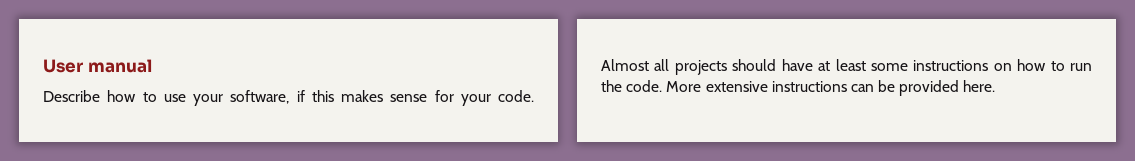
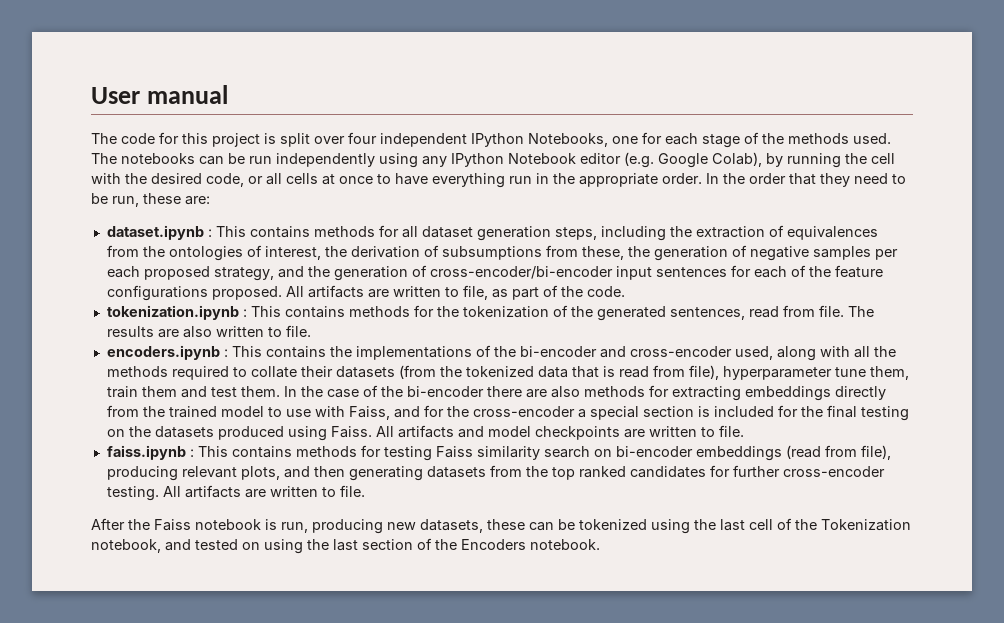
[43,90,534,106] [601,59,1092,75] [601,80,996,96] Describe how to use your software, if this makes sense for your code. Almost all projects should have at least some instructions on how to run the code. More extensive instructions can be provided here. -> [91,132,891,148] [91,152,895,168] [91,173,906,188] [91,193,210,207] [106,225,878,241] [106,245,898,261] [106,265,883,281] [106,285,625,301] [106,305,874,321] [106,325,311,338] [106,345,896,361] [106,365,909,380] [106,385,886,401] [106,405,909,421] [106,425,744,441] [106,445,891,461] [106,465,885,481] [106,485,365,501] [91,518,911,534] [91,538,600,554] The code for this project is split over four independent IPython Notebooks, one for each stage of the methods used. The notebooks can be run independently using any IPython Notebook editor (e.g. Google Colab), by running the cell with the desired code, or all cells at once to have everything run in the appropriate order. In the order that they need to be run, these are: // dataset.ipynb : This contains methods for all dataset generation steps, including the extraction of equivalences from the ontologies of interest, the derivation of subsumptions from these, the generation of negative samples per each proposed strategy, and the generation of cross-encoder/bi-encoder input sentences for each of the feature configurations proposed. All artifacts are written to file, as part of the code. // tokenization.ipynb : This contains methods for the tokenization of the generated sentences, read from file. The results are also written to file. // encoders.ipynb : This contains the implementations of the bi-encoder and cross-encoder used, along with all the methods required to collate their datasets (from the tokenized data that is read from file), hyperparameter tune them, train them and test them. In the case of the bi-encoder there are also methods for extracting embeddings directly from the trained model to use with Faiss, and for the cross-encoder a special section is included for the final testing on the datasets produced using Faiss. All artifacts and model checkpoints are written to file. // faiss.ipynb : This contains methods for testing Faiss similarity search on bi-encoder embeddings (read from file), producing relevant plots, and then generating datasets from the top ranked candidates for further cross-encoder testing. All artifacts are written to file. // After the Faiss notebook is run, producing new datasets, these can be tokenized using the last cell of the Tokenization notebook, and tested on using the last section of the Encoders notebook.

